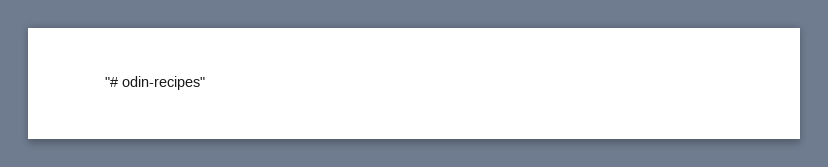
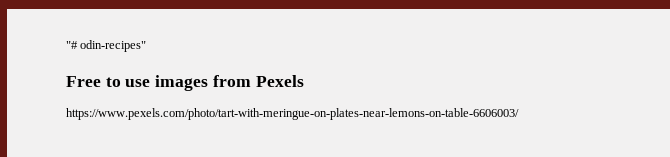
(205, 83) none -> [66,75,304,91] [66,108,519,120] // Free to use images from Pexels // https://www.pexels.com/photo/tart-with-meringue-on-plates-near-lemons-on-table-6606003/

